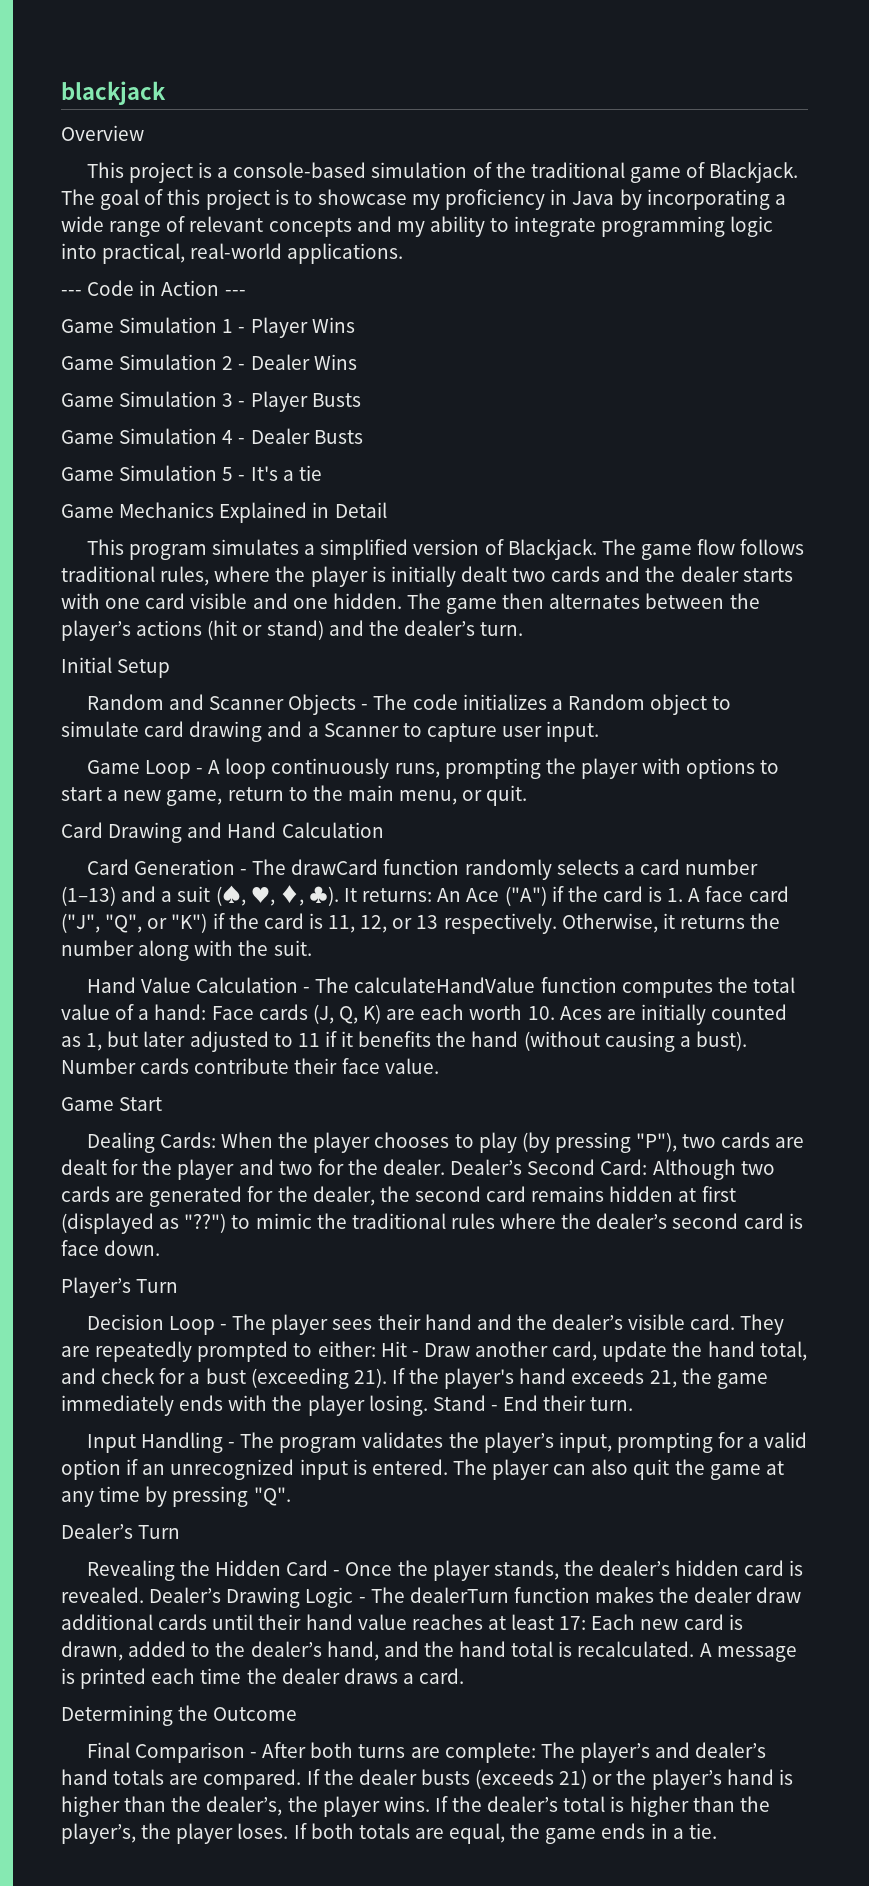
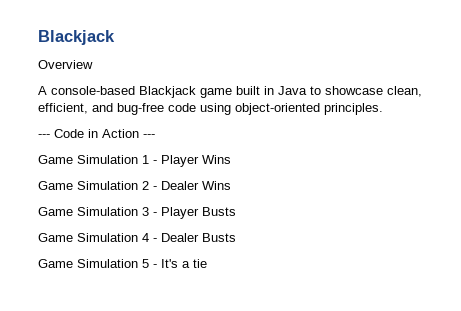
[61,81,166,105] blackjack -> [38,30,115,45] Blackjack
[86,162,799,183] [61,189,786,210] [61,216,774,237] [61,243,404,264] This project is a console-based simulation of the traditional game of Blackjack. The goal of this project is to showcase my proficiency in Java by incorporating a wide range of relevant concepts and my ability to integrate programming logic into practical, real-world applications. -> [38,86,422,98] [38,103,383,115] A console-based Blackjack game built in Java to showcase clean, efficient, and bug-free code using object-oriented principles.
[61,502,387,523] [86,539,805,560] [61,566,793,587] [61,593,760,614] [61,620,524,641] [61,657,171,678] [86,694,732,715] [61,721,600,742] [86,758,780,779] [61,785,528,806] [61,822,384,843] [86,859,759,880] [61,885,789,906] [61,913,781,934] [61,940,312,961] [86,977,795,998] [61,1004,788,1025] [61,1031,747,1052] [61,1058,439,1074] [61,1097,163,1111] [86,1132,805,1153] [61,1159,775,1180] [61,1186,736,1207] [61,1213,803,1234] [61,1240,161,1256] [61,1277,179,1298] [86,1314,785,1335] [61,1341,807,1362] [61,1368,768,1389] [61,1395,634,1416] [86,1432,808,1453] [61,1459,784,1480] [61,1486,291,1507] [61,1523,181,1539] [86,1560,804,1581] [61,1587,802,1608] [61,1614,743,1630] [61,1641,797,1662] [61,1668,465,1689] [61,1705,298,1726] [86,1742,767,1763] [61,1769,793,1790] [61,1796,770,1817] [61,1823,717,1844] // Game Mechanics Explained in Detail // This program simulates a simplified version of Blackjack. The game flow follows traditional rules, where the player is initially dealt two cards and the dealer starts with one card visible and one hidden. The game then alternates between the player’s actions (hit or stand) and the dealer’s turn. // Initial Setup // Random and Scanner Objects - The code initializes a Random object to simulate card drawing and a Scanner to capture user input. // Game Loop - A loop continuously runs, prompting the player with options to start a new game, return to the main menu, or quit. // Card Drawing and Hand Calculation // Card Generation - The drawCard function randomly selects a card number (1–13) and a suit (♠, ♥, ♦, ♣). It returns: An Ace ("A") if the card is 1. A face card ("J", "Q", or "K") if the card is 11, 12, or 13 respectively. Otherwise, it returns the number along with the suit. // Hand Value Calculation - The calculateHandValue function computes the total value of a hand: Face cards (J, Q, K) are each worth 10. Aces are initially counted as 1, but later adjusted to 11 if it benefits the hand (without causing a bust). Number cards contribute their face value. // Game Start // Dealing Cards: When the player chooses to play (by pressing "P"), two cards are dealt for the player and two for the dealer. Dealer’s Second Card: Although two cards are generated for the dealer, the second card remains hidden at first (displayed as "??") to mimic the traditional rules where the dealer’s second card is face down. // Player’s Turn // Decision Loop - The player sees their hand and the dealer’s visible card. They are repeatedly prompted to either: Hit - Draw another card, update the hand total, and check for a bust (exceeding 21). If the player's hand exceeds 21, the game immediately ends with the player losing. Stand - End their turn. // Input Handling - The program validates the player’s input, prompting for a valid option if an unrecognized input is entered. The player can also quit the game at any time by pressing "Q". // Dealer’s Turn // Revealing the Hidden Card - Once the player stands, the dealer’s hidden card is revealed. Dealer’s Drawing Logic - The dealerTurn function makes the dealer draw additional cards until their hand value reaches at least 17: Each new card is drawn, added to the dealer’s hand, and the hand total is recalculated. A message is printed each time the dealer draws a card. // Determining the Outcome // Final Comparison - After both turns are complete: The player’s and dealer’s hand totals are compared. If the dealer busts (exceeds 21) or the player’s hand is higher than the dealer’s, the player wins. If the dealer’s total is higher than the player’s, the player loses. If both totals are equal, the game ends in a tie. -> (207, 263) none

